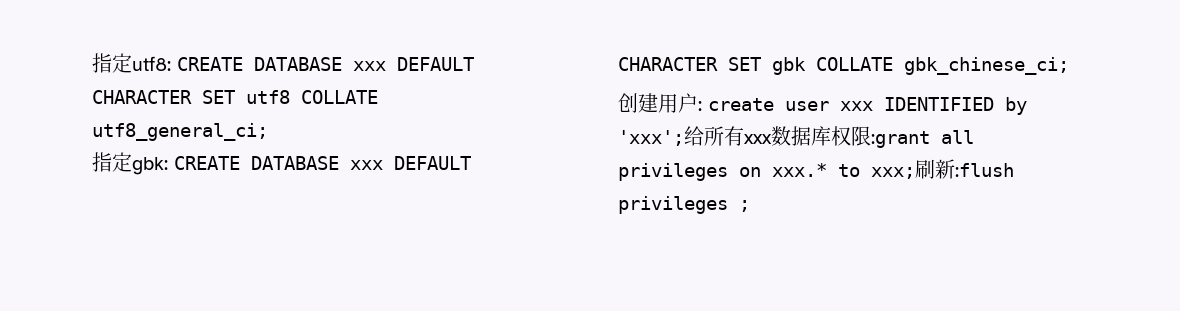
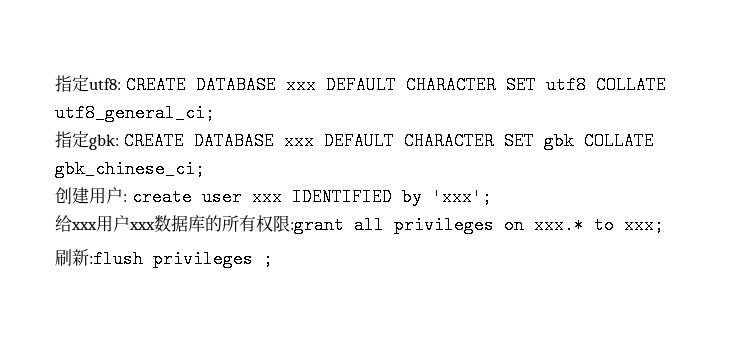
[684,126,744,146] 给所有 -> [55,215,130,232] // 给xxx用户
(831, 136) none -> [205,215,256,232] 的所有
(915, 173) none -> (664, 225) //

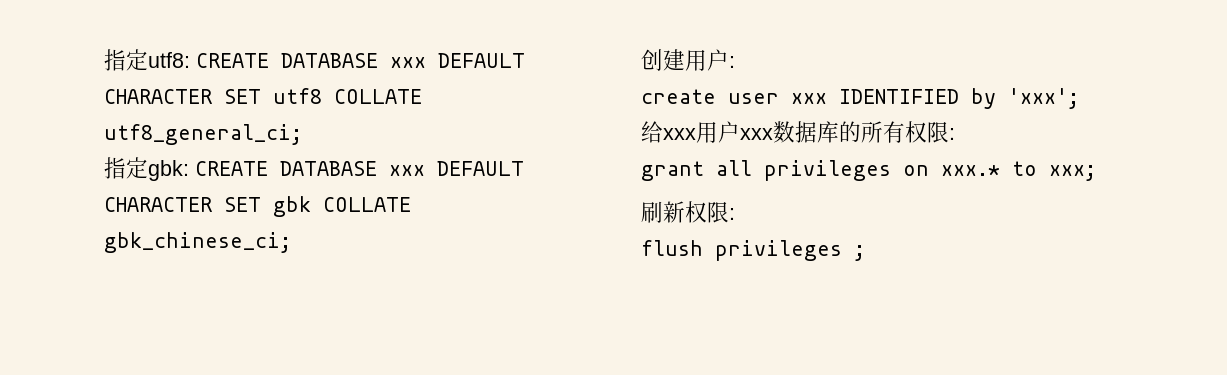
(127, 198) none -> (735, 62) //
[290,216,344,234] :grant -> [949,128,955,140] [641,161,704,181] : // grant
[89,250,143,268] :flush -> [685,201,735,223] [641,240,703,256] 权限: // flush

